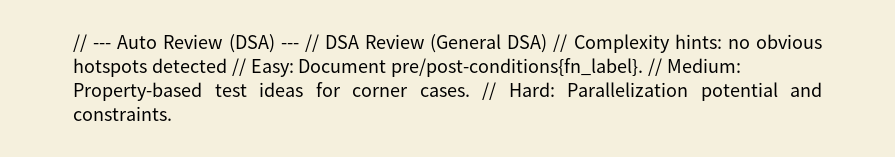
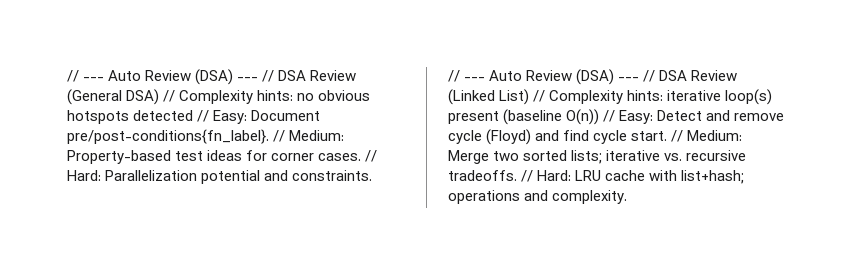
(172, 113) none -> [448,69,738,85] [448,89,773,105] [448,109,785,125] [448,129,743,145] [448,150,747,164] [448,170,745,184] [448,190,628,204] // // --- Auto Review (DSA) --- // DSA Review (Linked List) // Complexity hints: iterative loop(s) present (baseline O(n)) // Easy: Detect and remove cycle (Floyd) and find cycle start. // Medium: Merge two sorted lists; iterative vs. recursive tradeoffs. // Hard: LRU cache with list+hash; operations and complexity.

